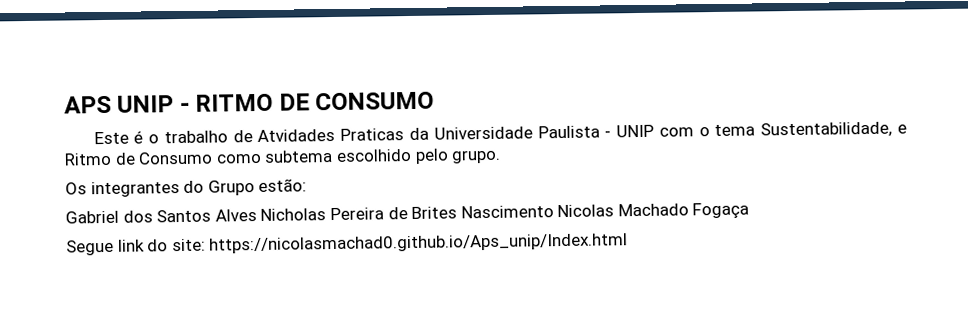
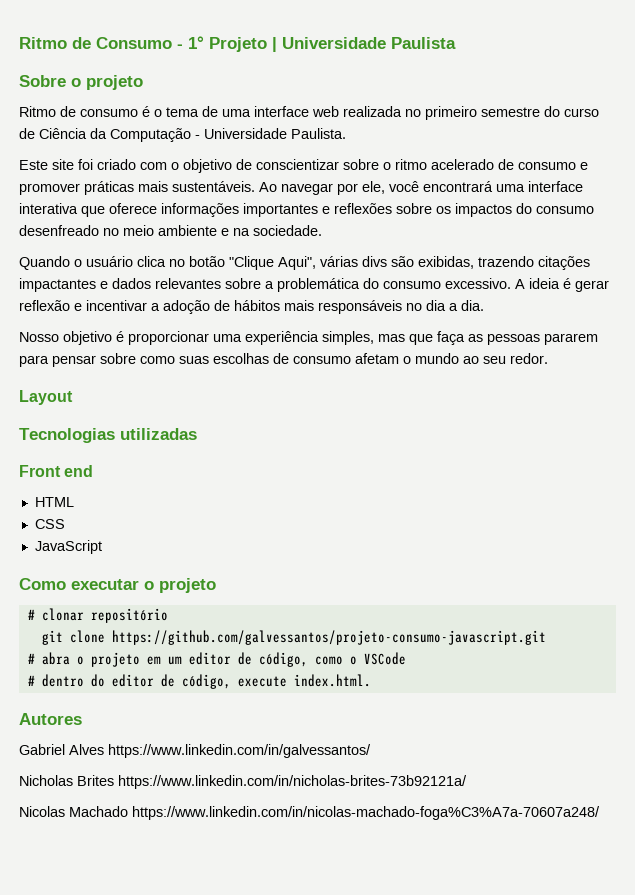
[64,91,435,114] [93,121,907,145] [64,148,502,166] [65,178,308,198] [65,202,750,224] [66,233,629,256] APS UNIP - RITMO DE CONSUMO // Este é o trabalho de Atvidades Praticas da Universidade Paulista - UNIP com o tema Sustentabilidade, e Ritmo de Consumo como subtema escolhido pelo grupo. // Os integrantes do Grupo estão: // Gabriel dos Santos Alves Nicholas Pereira de Brites Nascimento Nicolas Machado Fogaça // Segue link do site: https://nicolasmachad0.github.io/Aps_unip/Index.html -> [19,36,456,52] [19,75,143,90] [19,106,599,120] [19,128,346,142] [19,159,588,173] [19,181,583,195] [19,203,594,217] [19,225,322,236] [19,256,590,270] [19,278,609,292] [19,300,484,314] [19,331,598,345] [19,353,548,367] [19,390,73,405] [19,428,197,443] [19,465,94,477] [34,497,74,507] [34,519,65,529] [34,540,102,554] [19,578,216,593] [27,608,168,623] [41,630,546,645] [27,652,406,667] [27,674,371,689] [19,713,82,725] [19,744,371,758] [19,775,467,789] [19,806,600,820] Ritmo de Consumo - 1° Projeto | Universidade Paulista // Sobre o projeto // Ritmo de consumo é o tema de uma interface web realizada no primeiro semestre do curso de Ciência da Computação - Universidade Paulista. // Este site foi criado com o objetivo de conscientizar sobre o ritmo acelerado de consumo e promover práticas mais sustentáveis. Ao navegar por ele, você encontrará uma interface interativa que oferece informações importantes e reflexões sobre os impactos do consumo desenfreado no meio ambiente e na sociedade. // Quando o usuário clica no botão "Clique Aqui", várias divs são exibidas, trazendo citações impactantes e dados relevantes sobre a problemática do consumo excessivo. A ideia é gerar reflexão e incentivar a adoção de hábitos mais responsáveis no dia a dia. // Nosso objetivo é proporcionar uma experiência simples, mas que faça as pessoas pararem para pensar sobre como suas escolhas de consumo afetam o mundo ao seu redor. // Layout // Tecnologias utilizadas // Front end // HTML // CSS // JavaScript // Como executar o projeto // # clonar repositório // git clone https://github.com/galvessantos/projeto-consumo-javascript.git // # abra o projeto em um editor de código, como o VSCode // # dentro do editor de código, execute index.html. // Autores // Gabriel Alves https://www.linkedin.com/in/galvessantos/ // Nicholas Brites https://www.linkedin.com/in/nicholas-brites-73b92121a/ // Nicolas Machado https://www.linkedin.com/in/nicolas-machado-foga%C3%A7a-70607a248/

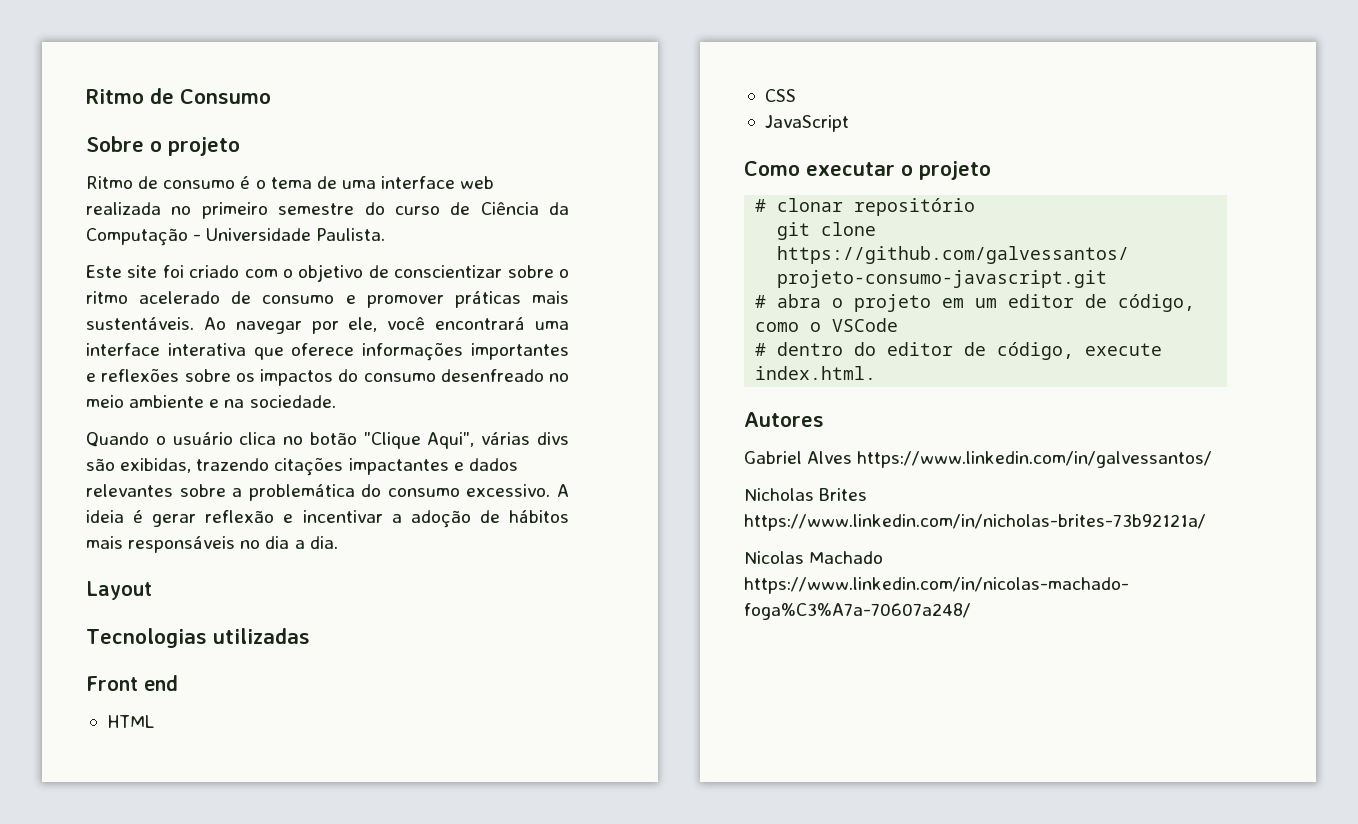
[177,36,456,52] - 1° Projeto | Universidade Paulista -> (271, 96) none
[19,331,598,345] [19,353,548,367] // Nosso objetivo é proporcionar uma experiência simples, mas que faça as pessoas pararem para pensar sobre como suas escolhas de consumo afetam o mundo ao seu redor. -> (338, 542) none

